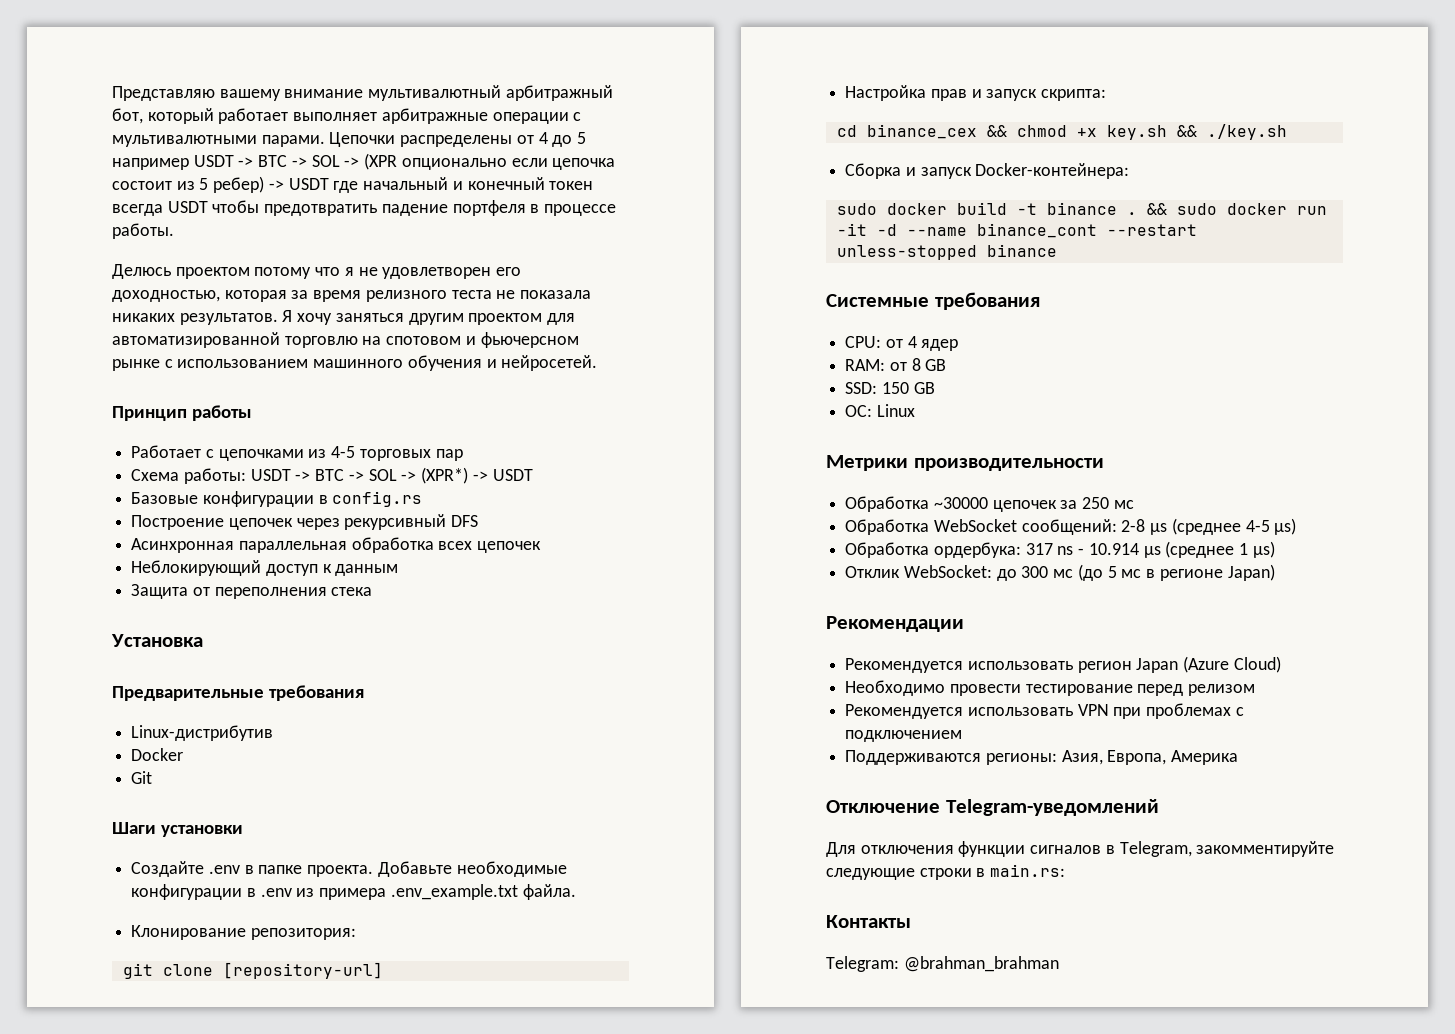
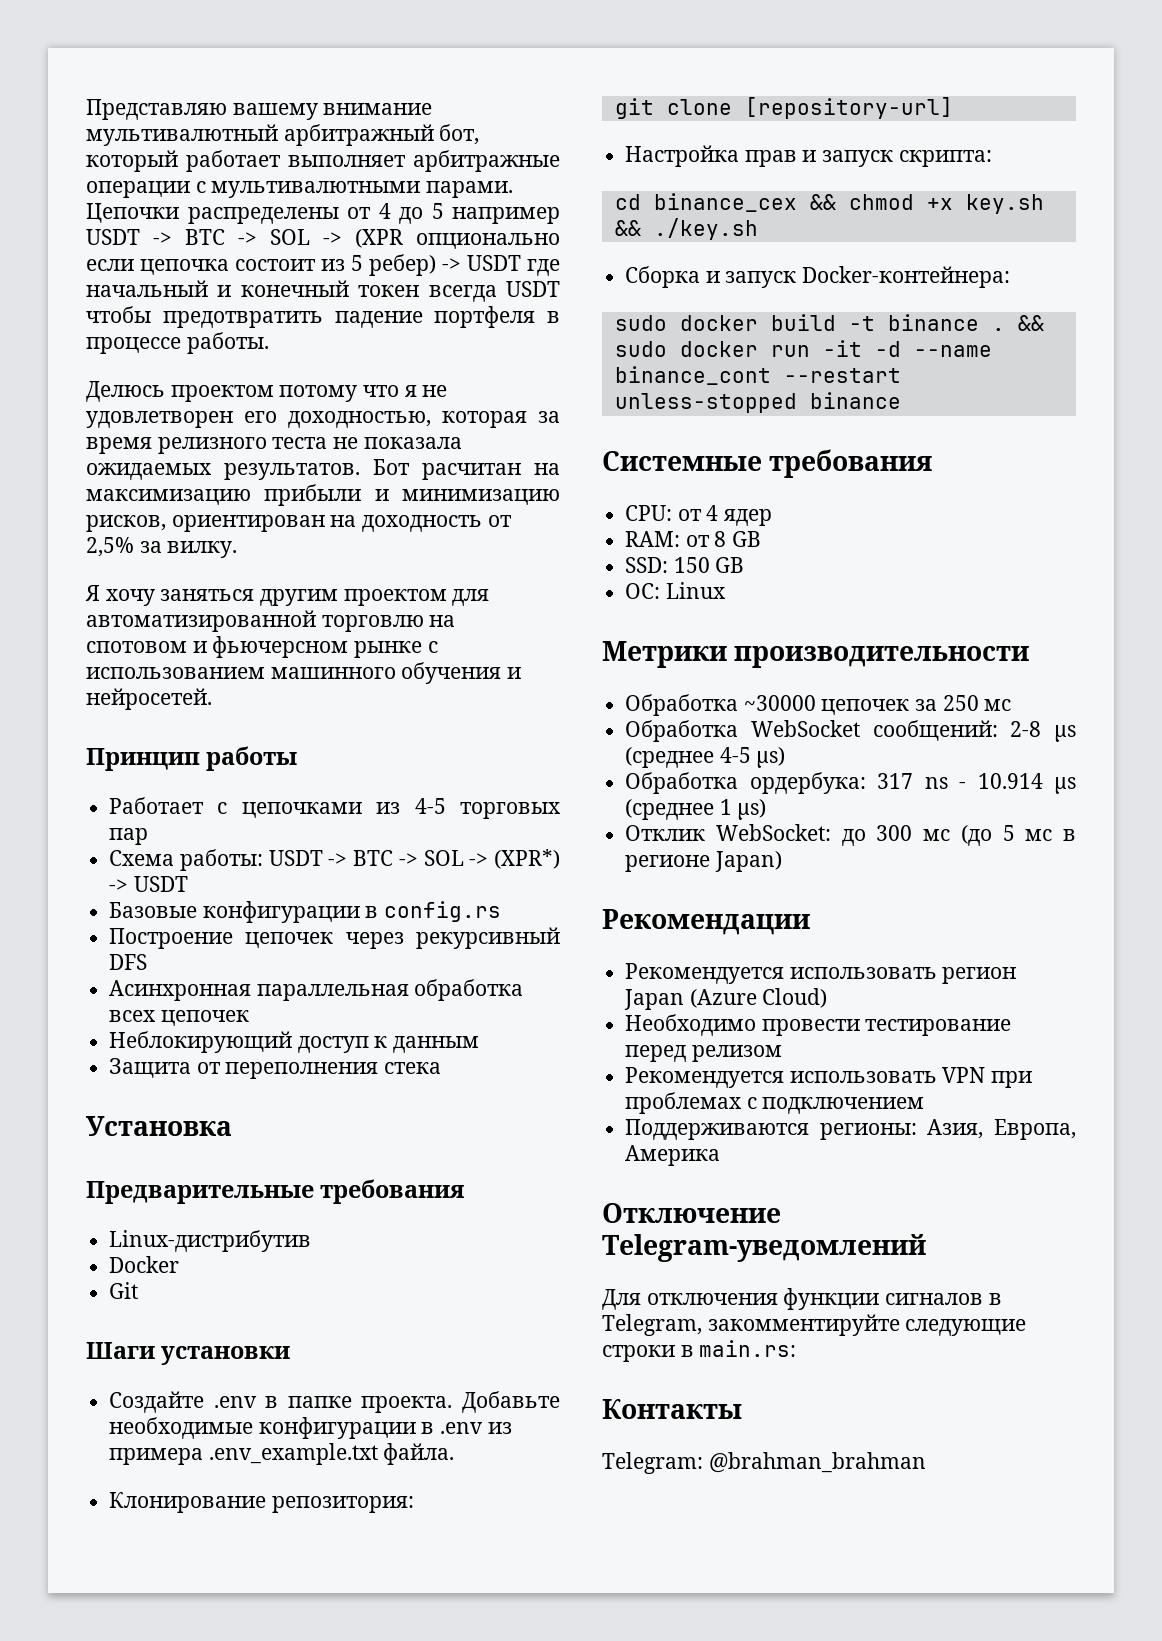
[112,313,278,325] никаких результатов. -> [86,459,560,480] [86,484,560,506] [86,515,512,532] [86,537,238,558] ожидаемых результатов. Бот расчитан на максимизацию прибыли и минимизацию рисков, ориентирован на доходность от 2,5% за вилку. //

